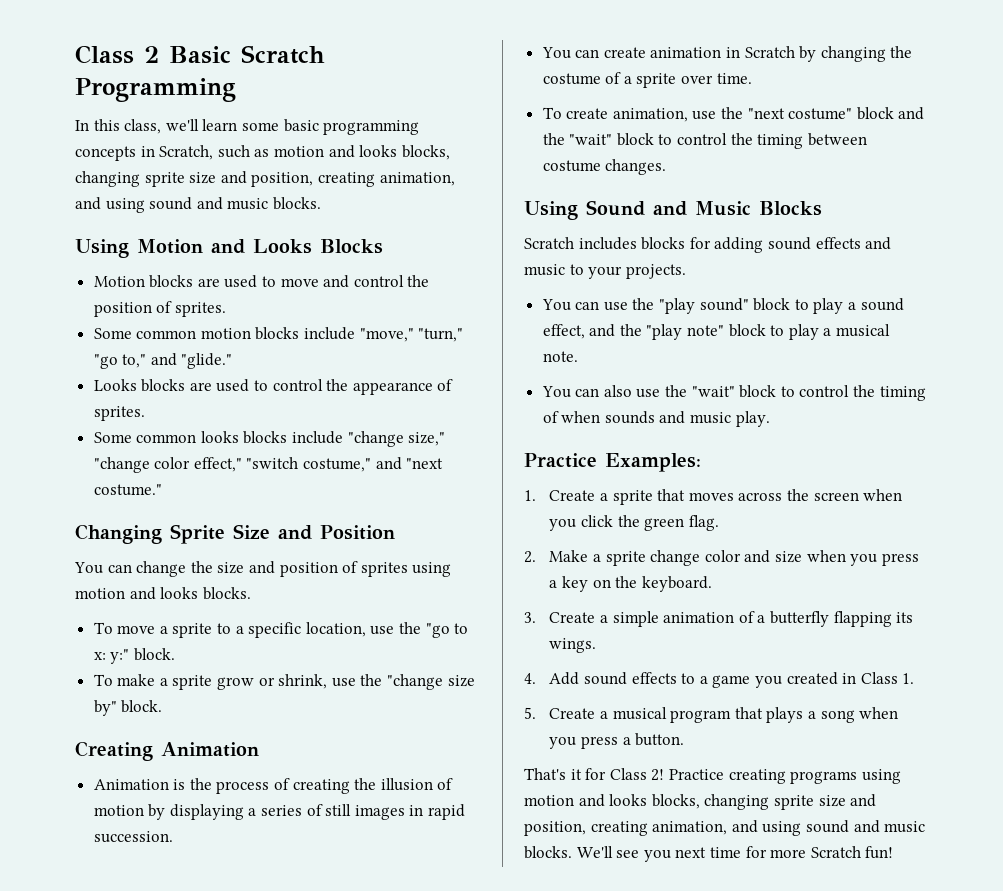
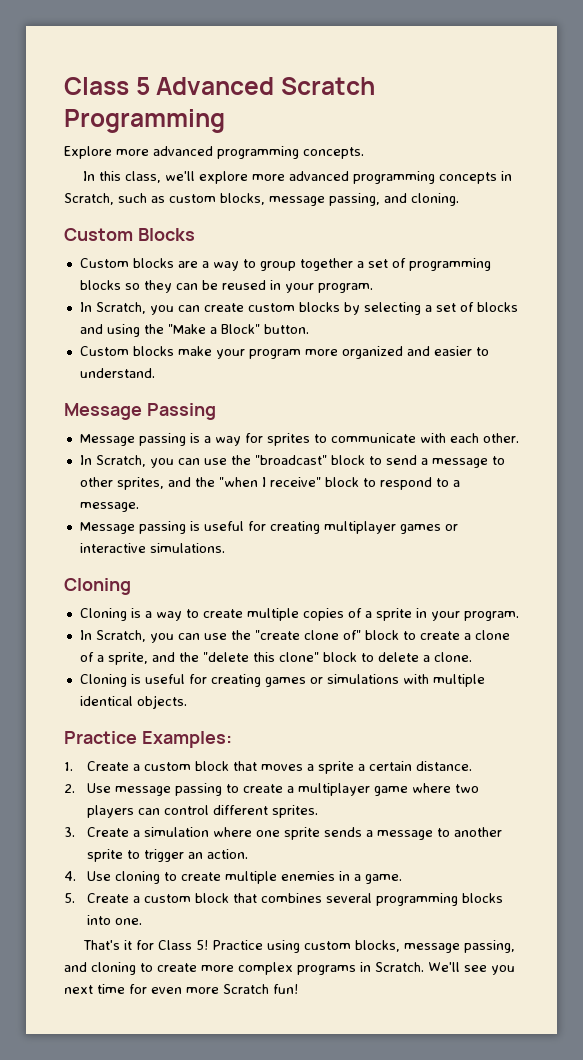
[75,45,231,64] Class 2 Basic -> [64,77,275,95] Class 5 Advanced
(236, 90) none -> [64,146,364,159] // Explore more advanced programming concepts.
[202,119,319,132] learn some basic -> [199,171,350,184] explore more advanced
[273,145,450,160] [75,171,455,187] [75,197,321,213] [75,239,383,258] [93,275,430,288] [93,301,226,317] [93,327,464,342] [93,353,233,369] [93,379,454,395] [93,406,145,421] [93,431,446,447] [93,457,444,473] [93,484,162,496] [75,524,395,544] [74,561,452,577] [75,587,251,600] [93,622,469,638] [93,648,175,664] [93,674,475,690] [93,700,163,716] [75,741,259,761] [93,778,454,794] [93,804,466,820] [93,831,173,843] [541,46,913,62] [542,72,752,88] [542,107,925,122] [542,133,867,149] [542,159,667,175] [524,200,822,220] [524,237,892,253] [524,264,686,279] [541,298,904,314] [542,324,891,340] [542,351,578,362] [541,385,926,401] [542,411,770,427] motion and looks blocks, changing sprite size and position, creating animation, and using sound and music blocks. // Using Motion and Looks Blocks // Motion blocks are used to move and control the position of sprites. // Some common motion blocks include "move," "turn," "go to," and "glide." // Looks blocks are used to control the appearance of sprites. // Some common looks blocks include "change size," "change color effect," "switch costume," and "next costume." // Changing Sprite Size and Position // You can change the size and position of sprites using motion and looks blocks. // To move a sprite to a specific location, use the "go to x: y:" block. // To make a sprite grow or shrink, use the "change size by" block. // Creating Animation // Animation is the process of creating the illusion of motion by displaying a series of still images in rapid succession. // You can create animation in Scratch by changing the costume of a sprite over time. // To create animation, use the "next costume" block and the "wait" block to control the timing between costume changes. // Using Sound and Music Blocks // Scratch includes blocks for adding sound effects and music to your projects. // You can use the "play sound" block to play a sound effect, and the "play note" block to play a musical note. // You can also use the "wait" block to control the timing of when sounds and music play. -> [169,193,459,206] [64,228,195,241] [79,258,491,271] [79,280,373,293] [79,302,518,315] [79,324,309,337] [79,346,489,359] [79,368,155,378] [64,403,216,420] [79,433,519,446] [79,455,505,468] [79,477,460,490] [79,502,139,512] [79,521,458,534] [79,543,225,553] [64,578,131,595] [79,608,519,621] [79,630,510,643] [79,652,472,665] [79,674,485,687] [79,695,187,709] custom blocks, message passing, and cloning. // Custom Blocks // Custom blocks are a way to group together a set of programming blocks so they can be reused in your program. // In Scratch, you can create custom blocks by selecting a set of blocks and using the "Make a Block" button. // Custom blocks make your program more organized and easier to understand. // Message Passing // Message passing is a way for sprites to communicate with each other. // In Scratch, you can use the "broadcast" block to send a message to other sprites, and the "when I receive" block to respond to a message. // Message passing is useful for creating multiplayer games or interactive simulations. // Cloning // Cloning is a way to create multiple copies of a sprite in your program. // In Scratch, you can use the "create clone of" block to create a clone of a sprite, and the "delete this clone" block to delete a clone. // Cloning is useful for creating games or simulations with multiple identical objects.
[612,489,903,505] [549,515,719,531] [524,550,919,566] [549,576,712,592] [524,611,914,627] [549,638,597,653] [524,672,915,688] [524,707,899,723] [549,733,685,749] [524,768,901,784] [524,794,877,810] [524,820,926,836] [524,846,572,859] sprite that moves across the screen when you click the green flag. // 2. Make a sprite change color and size when you press a key on the keyboard. // 3. Create a simple animation of a butterfly flapping its wings. // 4. Add sound effects to a game you created in Class 1. // 5. Create a musical program that plays a song when you press a button. // That's it for Class 2! Practice creating programs using motion and looks blocks, changing sprite size and position, creating animation, and using sound and music blocks. -> [143,761,472,774] [64,783,479,796] [86,805,318,818] [64,827,502,840] [86,849,248,862] [64,871,402,884] [64,893,503,906] [86,915,142,925] [83,940,516,953] [64,962,424,975] custom block that moves a sprite a certain distance. // 2. Use message passing to create a multiplayer game where two players can control different sprites. // 3. Create a simulation where one sprite sends a message to another sprite to trigger an action. // 4. Use cloning to create multiple enemies in a game. // 5. Create a custom block that combines several programming blocks into one. // That's it for Class 5! Practice using custom blocks, message passing, and cloning to create more complex programs in Scratch.
(767, 852) none -> [151,987,182,994] even

